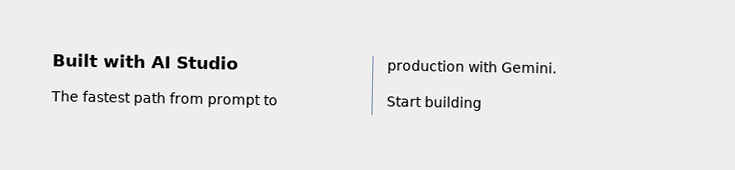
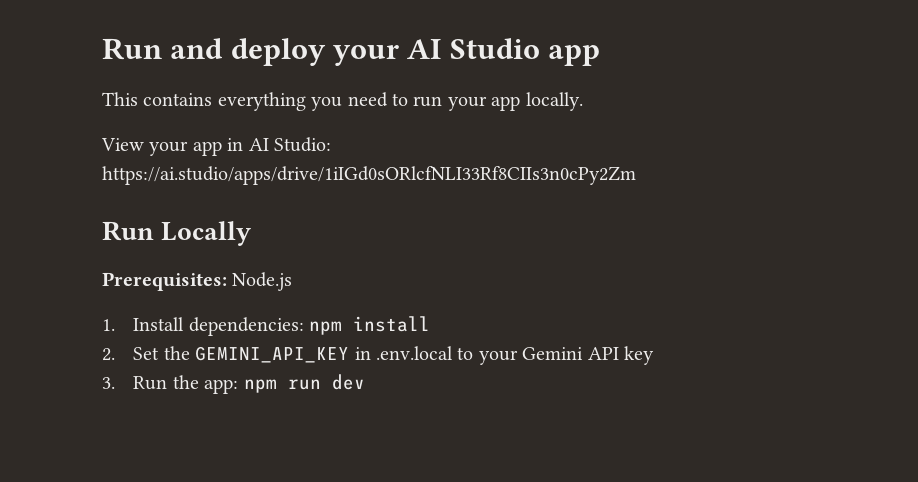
[52,53,239,70] [50,90,278,109] [387,59,557,75] [386,96,482,112] Built with AI Studio // The fastest path from prompt to production with Gemini. // Start building -> [102,38,601,66] [102,92,583,111] [101,137,331,156] [102,166,636,185] [102,221,252,246] [102,272,293,291] [102,316,431,336] [102,346,655,365] [102,374,365,394] Run and deploy your AI Studio app // This contains everything you need to run your app locally. // View your app in AI Studio: https://ai.studio/apps/drive/1iIGd0sORlcfNLI33Rf8CIIs3n0cPy2Zm // Run Locally // Prerequisites: Node.js // 1. Install dependencies: npm install // 2. Set the GEMINI_API_KEY in .env.local to your Gemini API key // 3. Run the app: npm run dev

